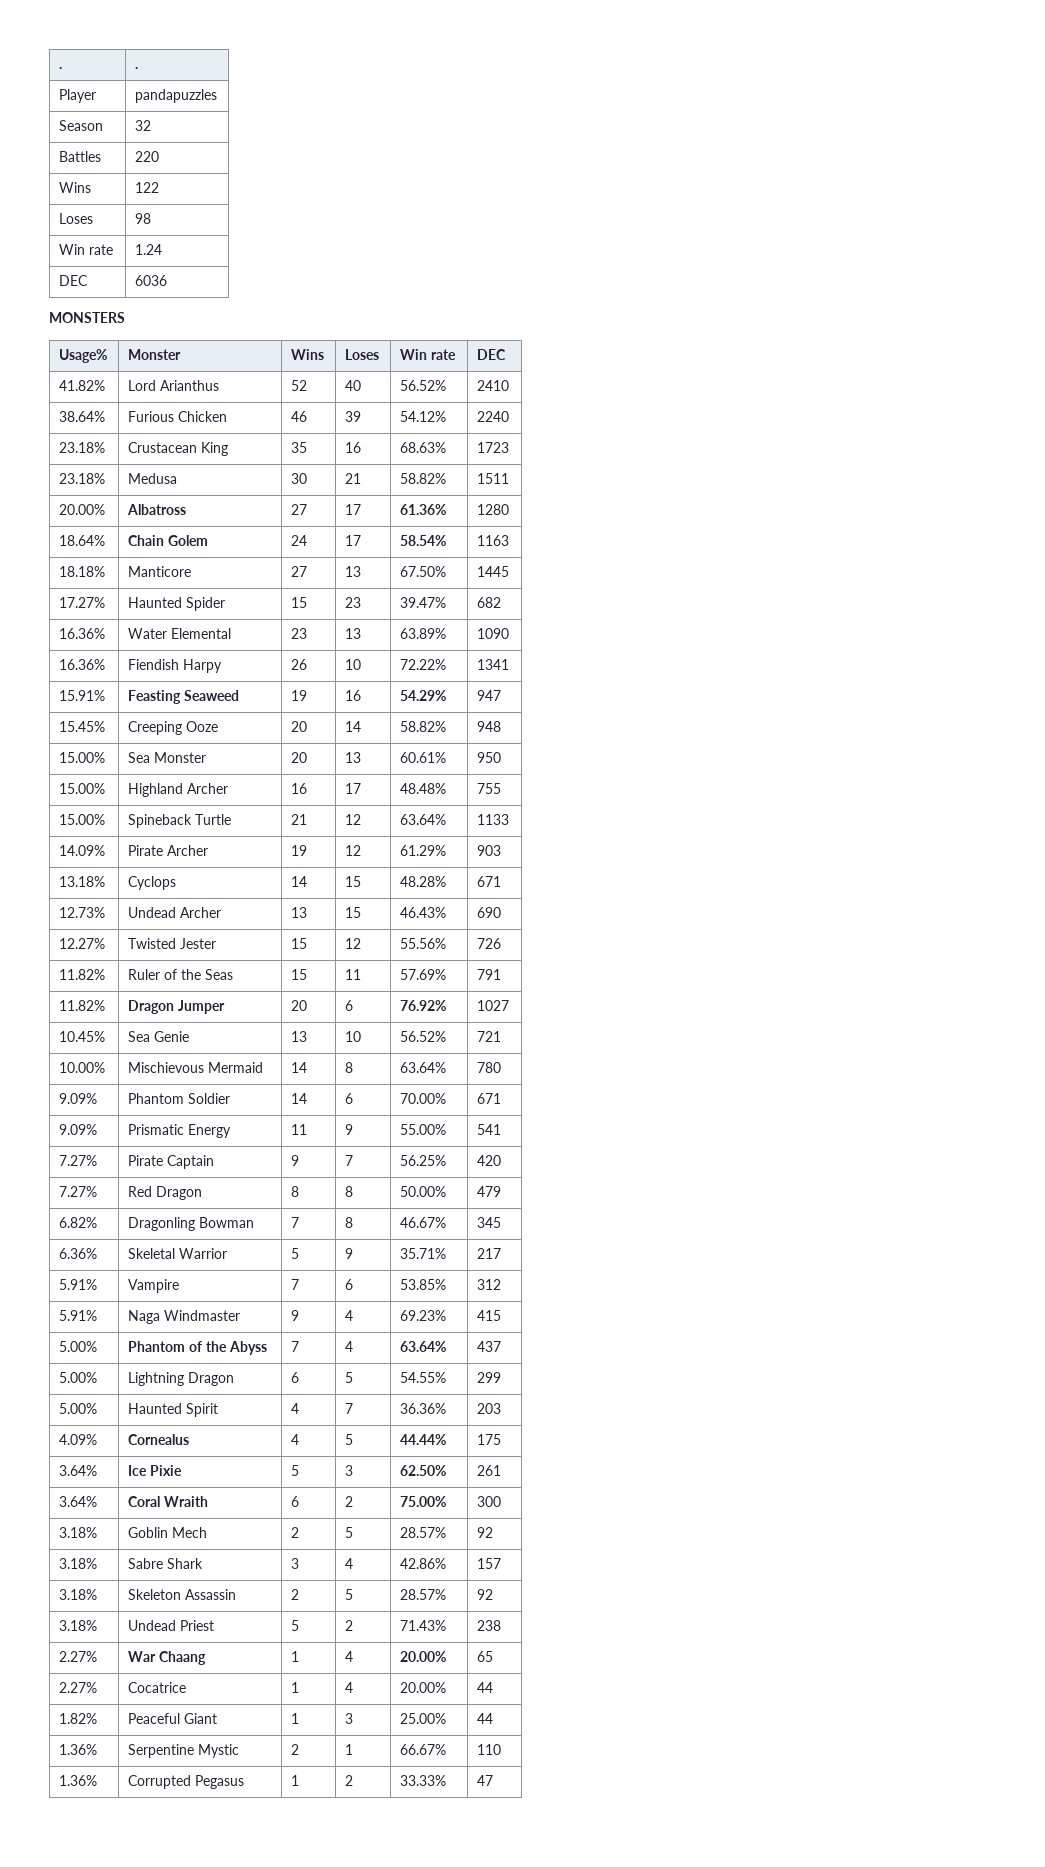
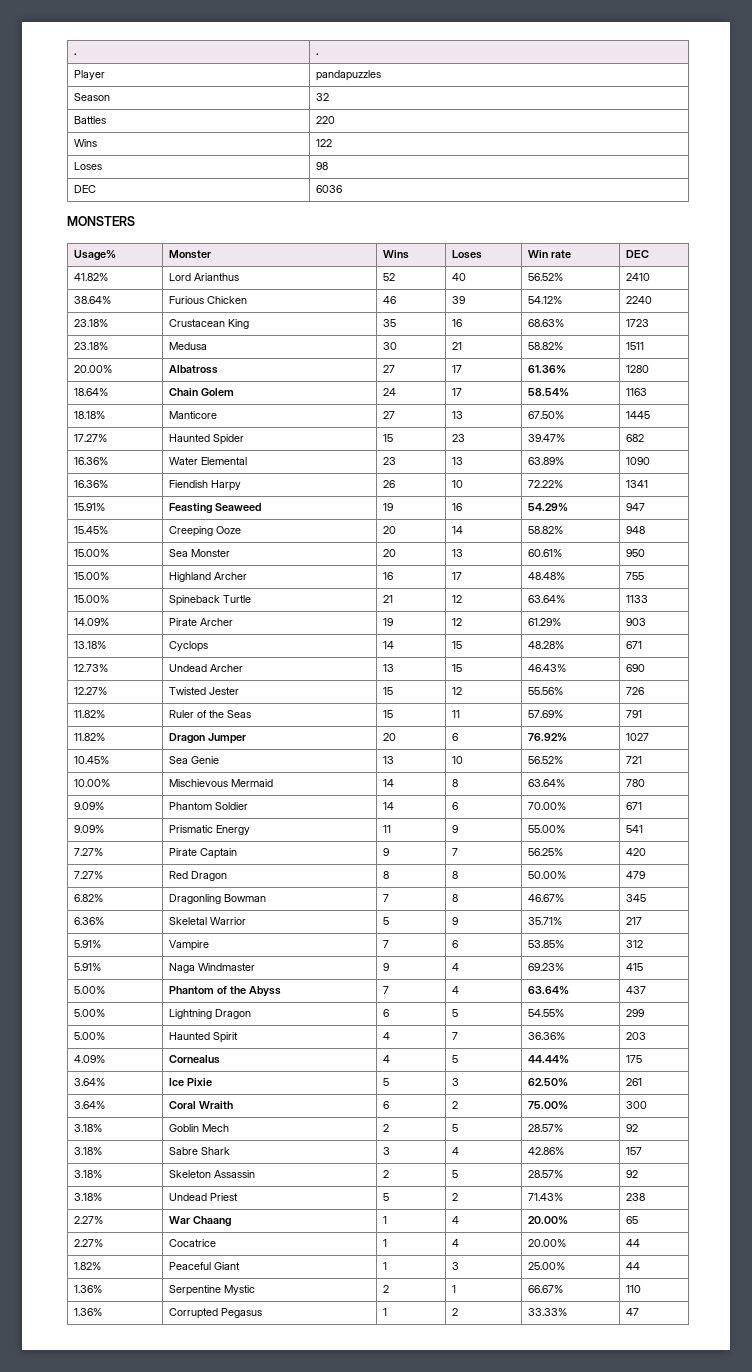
[59,244,114,255] [135,244,163,255] // Win rate | 1.24 -> (329, 166) none

